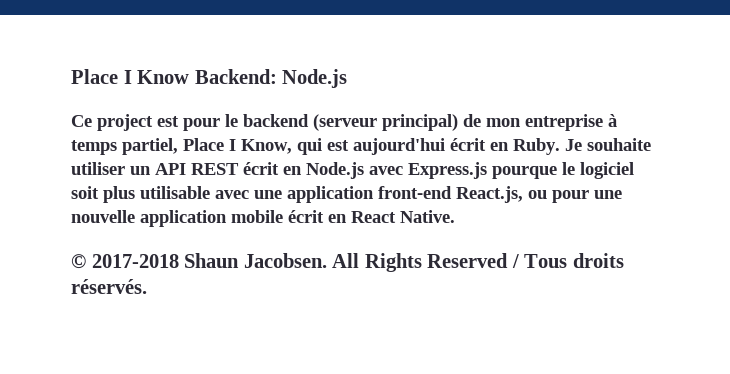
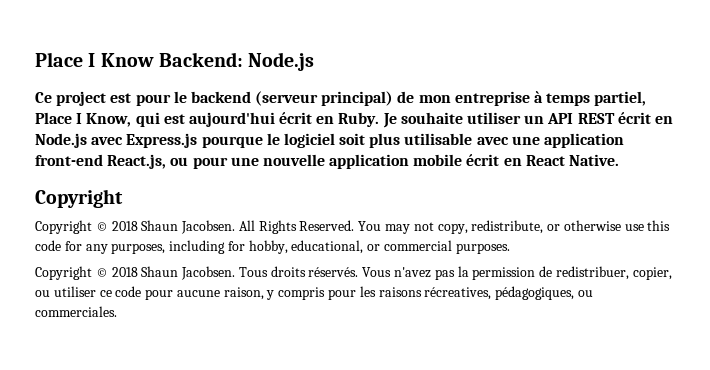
[71,253,624,272] [71,279,147,294] © 2017-2018 Shaun Jacobsen. All Rights Reserved / Tous droits réservés. -> [35,189,123,208] [35,220,671,234] [35,240,510,254] [35,266,672,280] [35,286,593,300] [35,306,117,317] Copyright // Copyright © 2018 Shaun Jacobsen. All Rights Reserved. You may not copy, redistribute, or otherwise use this code for any purposes, including for hobby, educational, or commercial purposes. // Copyright © 2018 Shaun Jacobsen. Tous droits réservés. Vous n'avez pas la permission de redistribuer, copier, ou utiliser ce code pour aucune raison, y compris pour les raisons récreatives, pédagogiques, ou commerciales.

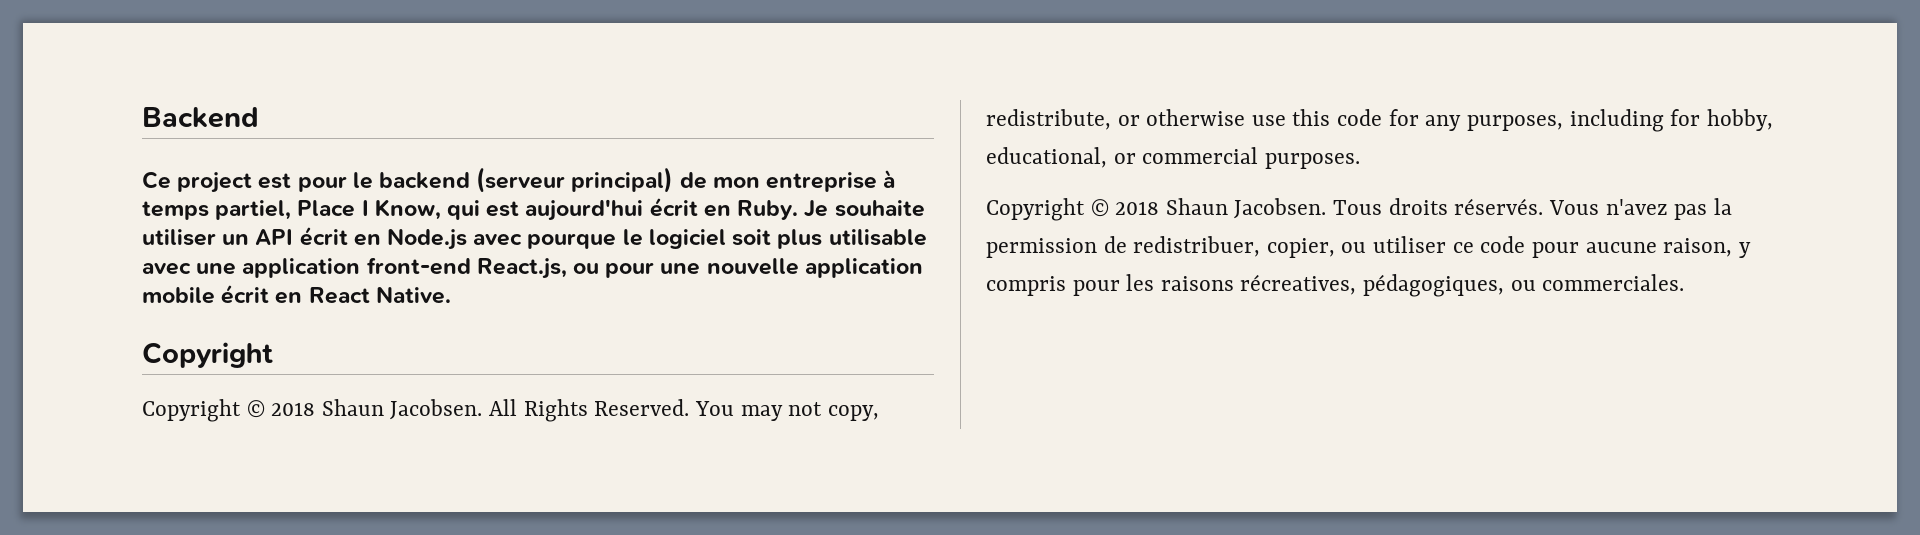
[35,52,315,71] Place I Know Backend: Node.js -> [142,107,259,128] Backend
[577,113,615,124] REST -> (294, 237) none
[126,133,198,148] Express.js -> (523, 239) none

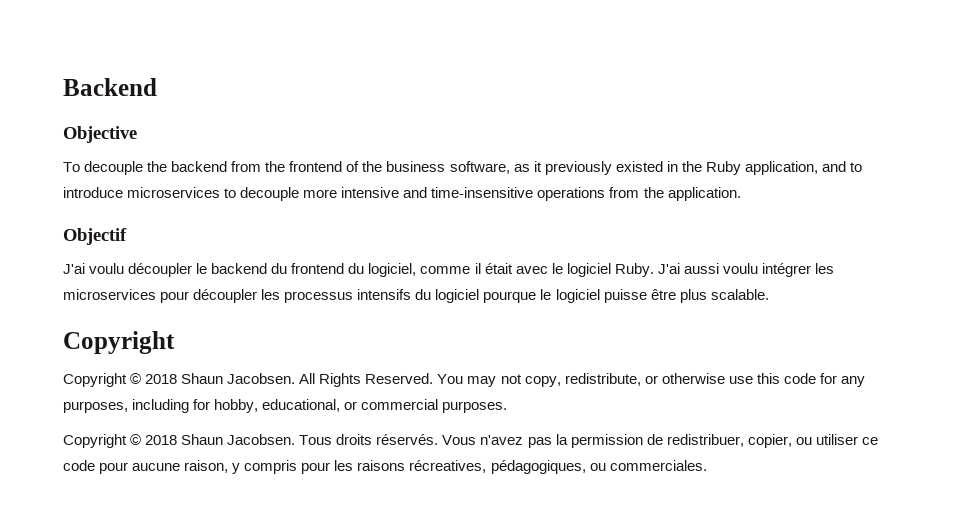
[142,167,896,193] [142,197,925,221] [142,226,927,250] [142,257,923,279] [142,284,451,304] Ce project est pour le backend (serveur principal) de mon entreprise à temps partiel, Place I Know, qui est aujourd'hui écrit en Ruby. Je souhaite utiliser un API écrit en Node.js avec pourque le logiciel soit plus utilisable avec une application front-end React.js, ou pour une nouvelle application mobile écrit en React Native. -> [63,126,137,143] [63,161,862,175] [63,187,741,201] [63,228,127,245] [63,263,834,277] [63,289,769,303] Objective // To decouple the backend from the frontend of the business software, as it previously existed in the Ruby application, and to introduce microservices to decouple more intensive and time-insensitive operations from the application. // Objectif // J'ai voulu découpler le backend du frontend du logiciel, comme il était avec le logiciel Ruby. J'ai aussi voulu intégrer les microservices pour découpler les processus intensifs du logiciel pourque le logiciel puisse être plus scalable.

